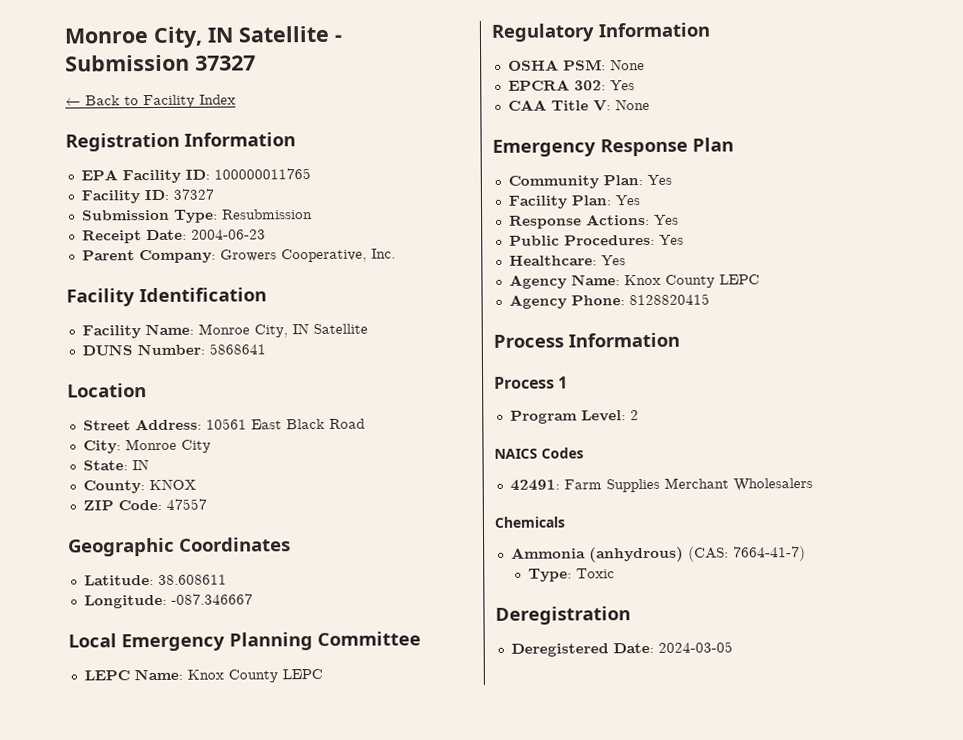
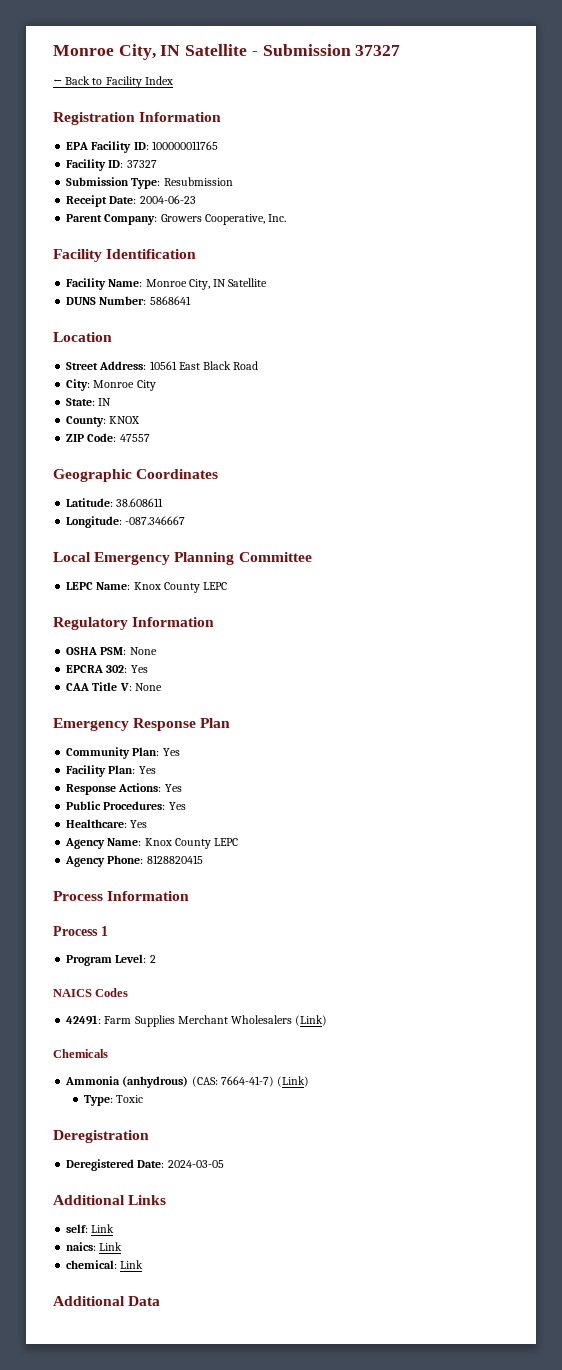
(813, 484) none -> [295,1015,328,1026] (Link)
(806, 554) none -> [277,1076,310,1087] (Link)
(733, 647) none -> [53,1195,167,1205] [66,1224,115,1233] [66,1242,123,1251] [66,1260,144,1269] [53,1296,161,1306] // Additional Links // self: Link // naics: Link // chemical: Link // Additional Data

